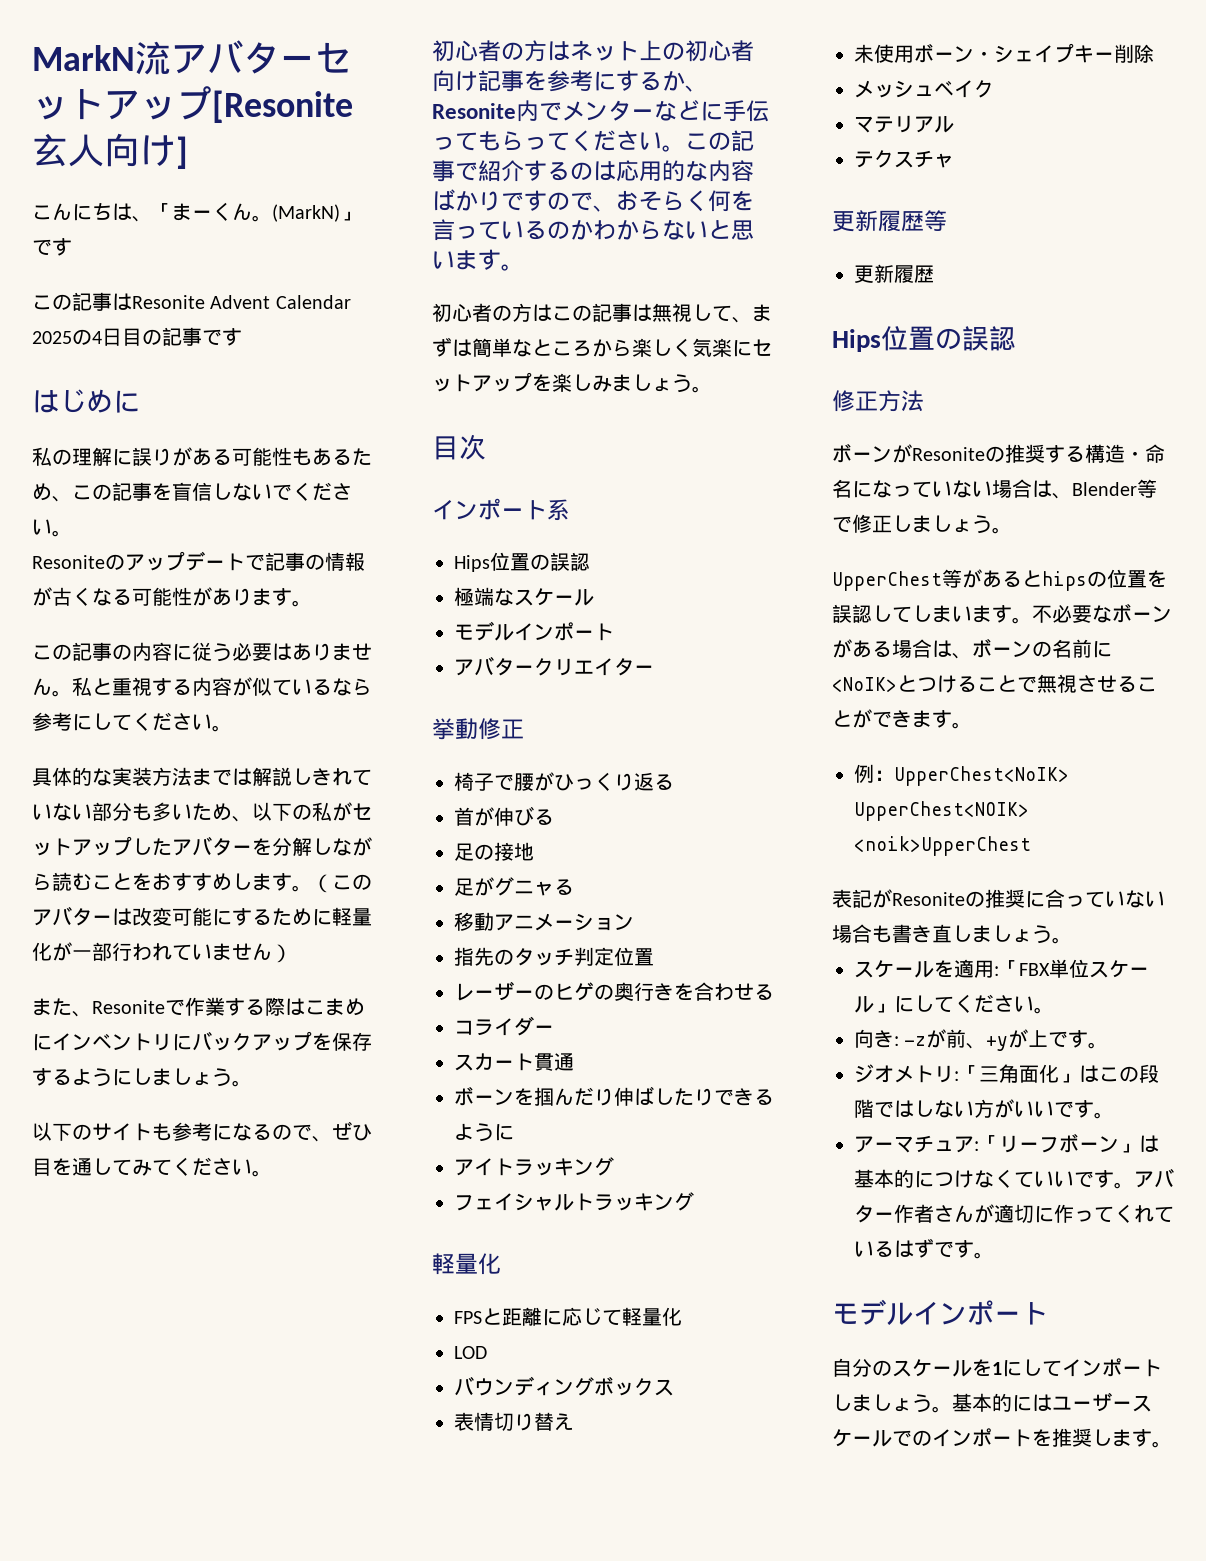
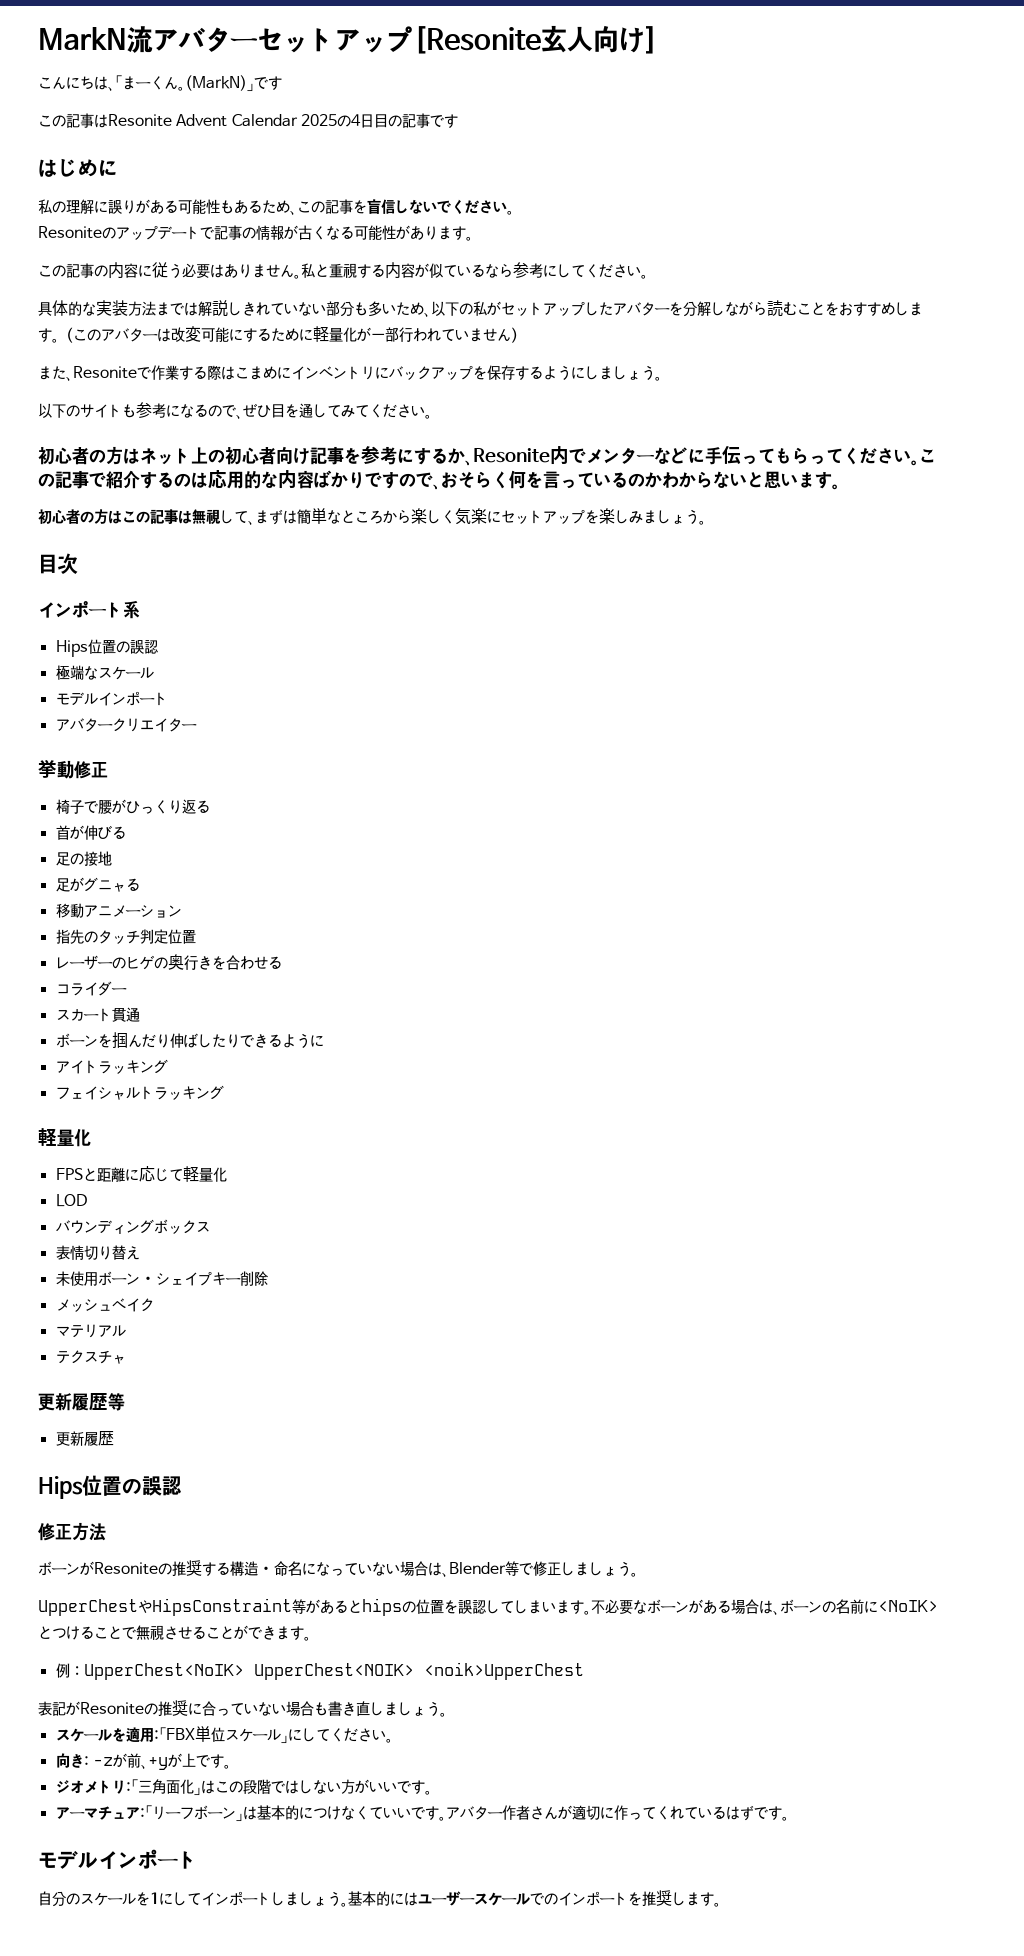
(942, 581) none -> [138,1598,292,1616] やHipsConstraint

